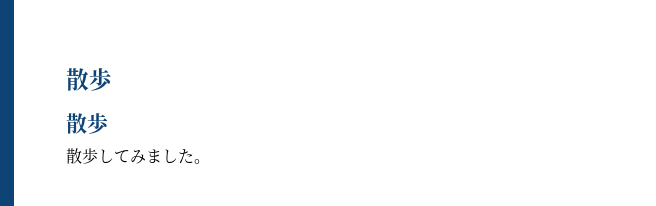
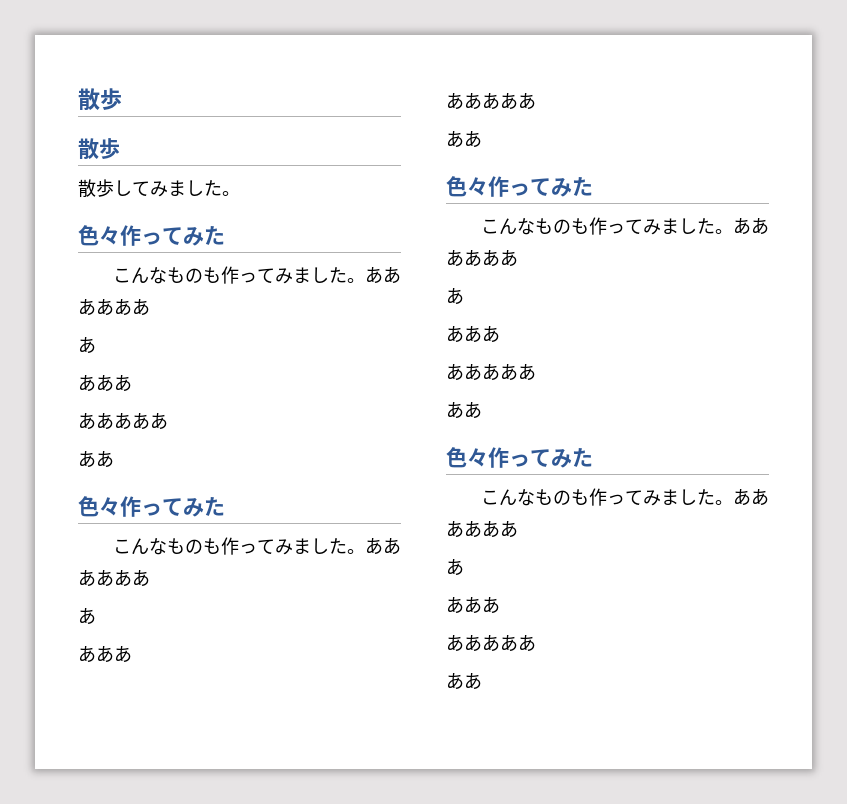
(210, 161) none -> [78,225,225,246] [112,266,401,284] [78,298,150,316] [78,336,96,354] [78,374,132,392] [78,412,168,430] [78,450,114,468] [78,496,225,517] [112,537,401,555] [78,569,150,587] [78,607,96,625] [78,645,132,663] [446,92,536,110] [446,130,482,148] [446,176,593,197] [480,217,769,235] [446,249,518,267] [446,287,464,305] [446,325,500,343] [446,363,536,381] [446,401,482,419] [446,447,593,468] [480,488,769,506] [446,520,518,538] [446,558,464,576] [446,596,500,614] [446,634,536,652] [446,672,482,690] // 色々作ってみた // こんなものも作ってみました。ああああああ // あ // あああ // あああああ // ああ // 色々作ってみた // こんなものも作ってみました。ああああああ // あ // あああ // あああああ // ああ // 色々作ってみた // こんなものも作ってみました。ああああああ // あ // あああ // あああああ // ああ // 色々作ってみた // こんなものも作ってみました。ああああああ // あ // あああ // あああああ // ああ

